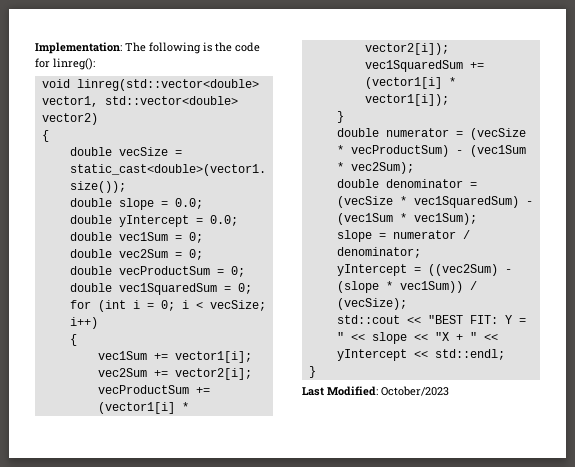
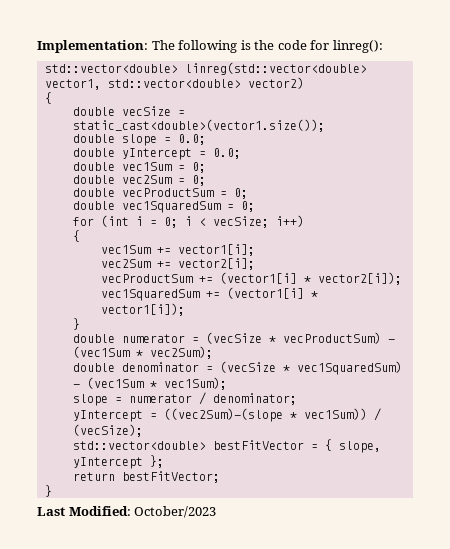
[41,79,70,88] void -> [44,64,178,73] std::vector<double>
[427,264,512,276] [336,281,379,293] ((vec2Sum) - (slope -> [163,408,283,422] ((vec2Sum)-(slope
[336,315,526,324] [336,332,498,344] [336,349,505,361] std::cout << "BEST FIT: Y = " << slope << "X + " << yIntercept << std::endl; -> [72,439,381,453] [72,455,164,469] [72,471,220,483] std::vector<double> bestFitVector = { slope, yIntercept }; // return bestFitVector;

